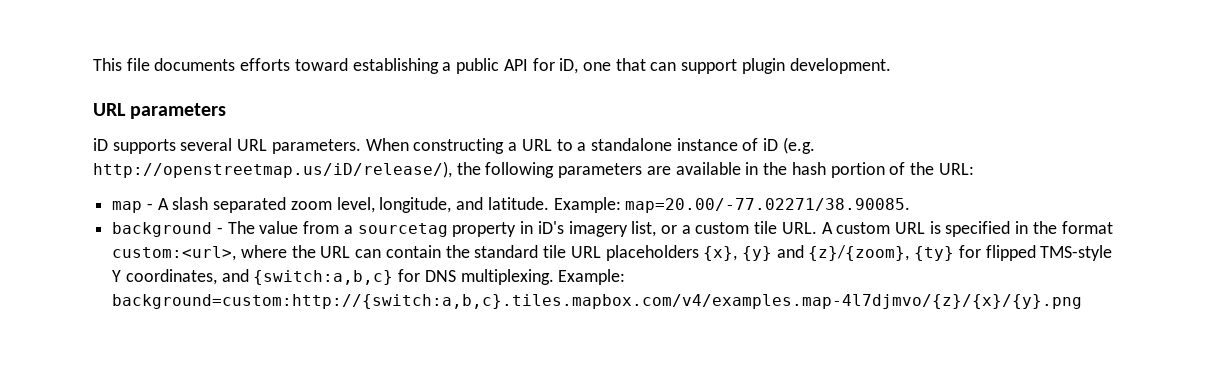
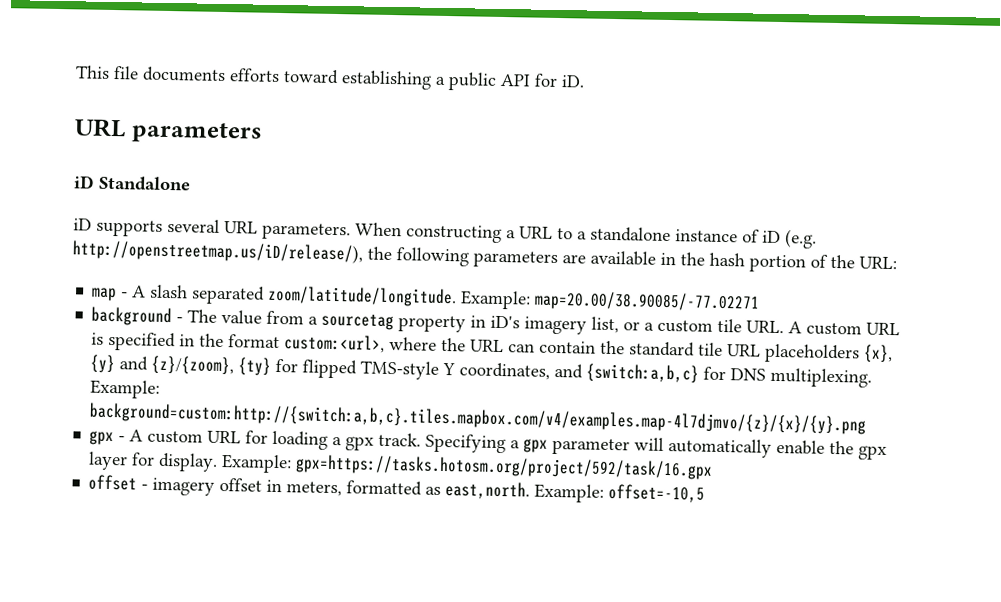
[559,58,891,74] iD, one that can support plugin development. -> [561,75,585,88] iD.
(227, 111) none -> [73,175,191,192] // iD Standalone
[290,197,911,213] zoom level, longitude, and latitude. Example: map=20.00/-77.02271/38.90085. -> [267,285,761,313] zoom/latitude/longitude. Example: map=20.00/38.90085/-77.02271
(1083, 301) none -> [89,429,888,460] [88,451,714,480] [88,474,706,503] // gpx - A custom URL for loading a gpx track. Specifying a gpx parameter will automatically enable the gpx layer for display. Example: gpx=https://tasks.hotosm.org/project/592/task/16.gpx // offset - imagery offset in meters, formatted as east,north. Example: offset=-10,5

